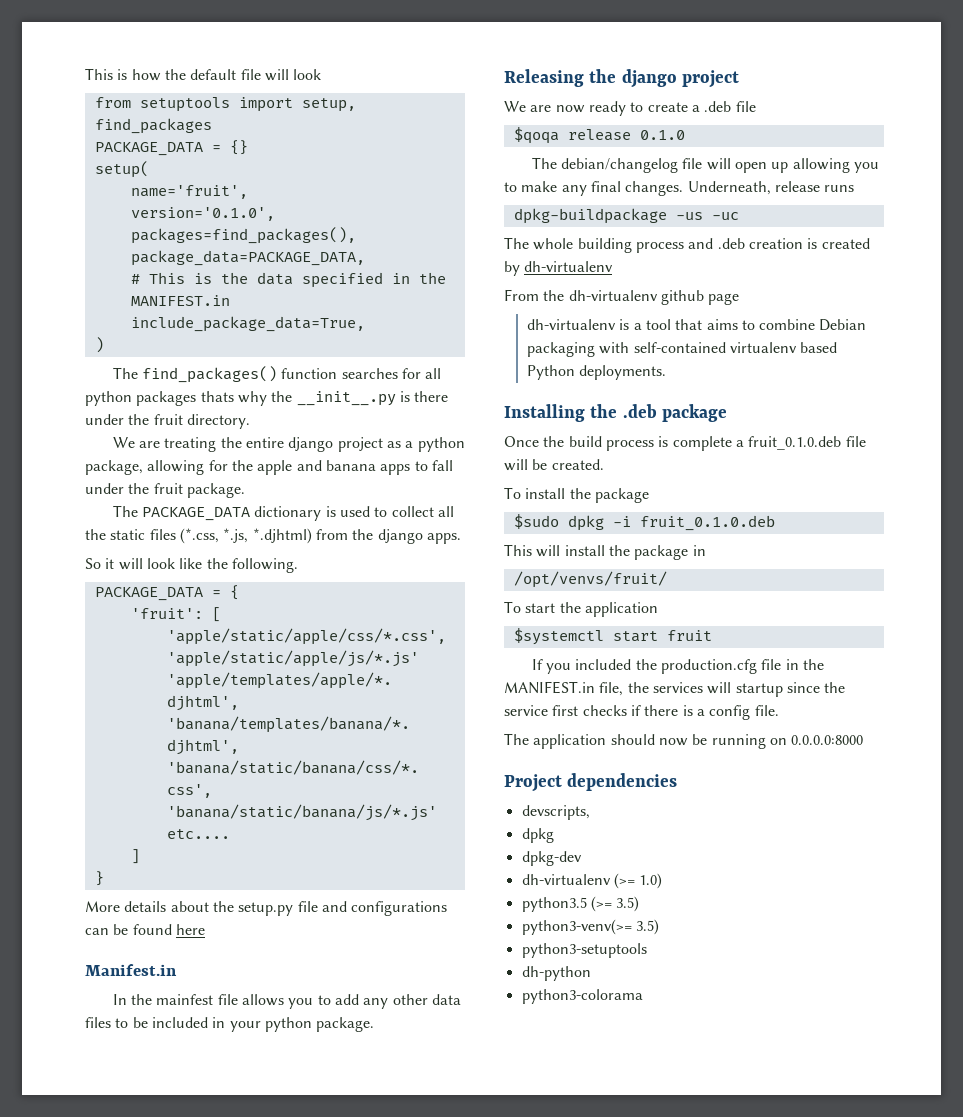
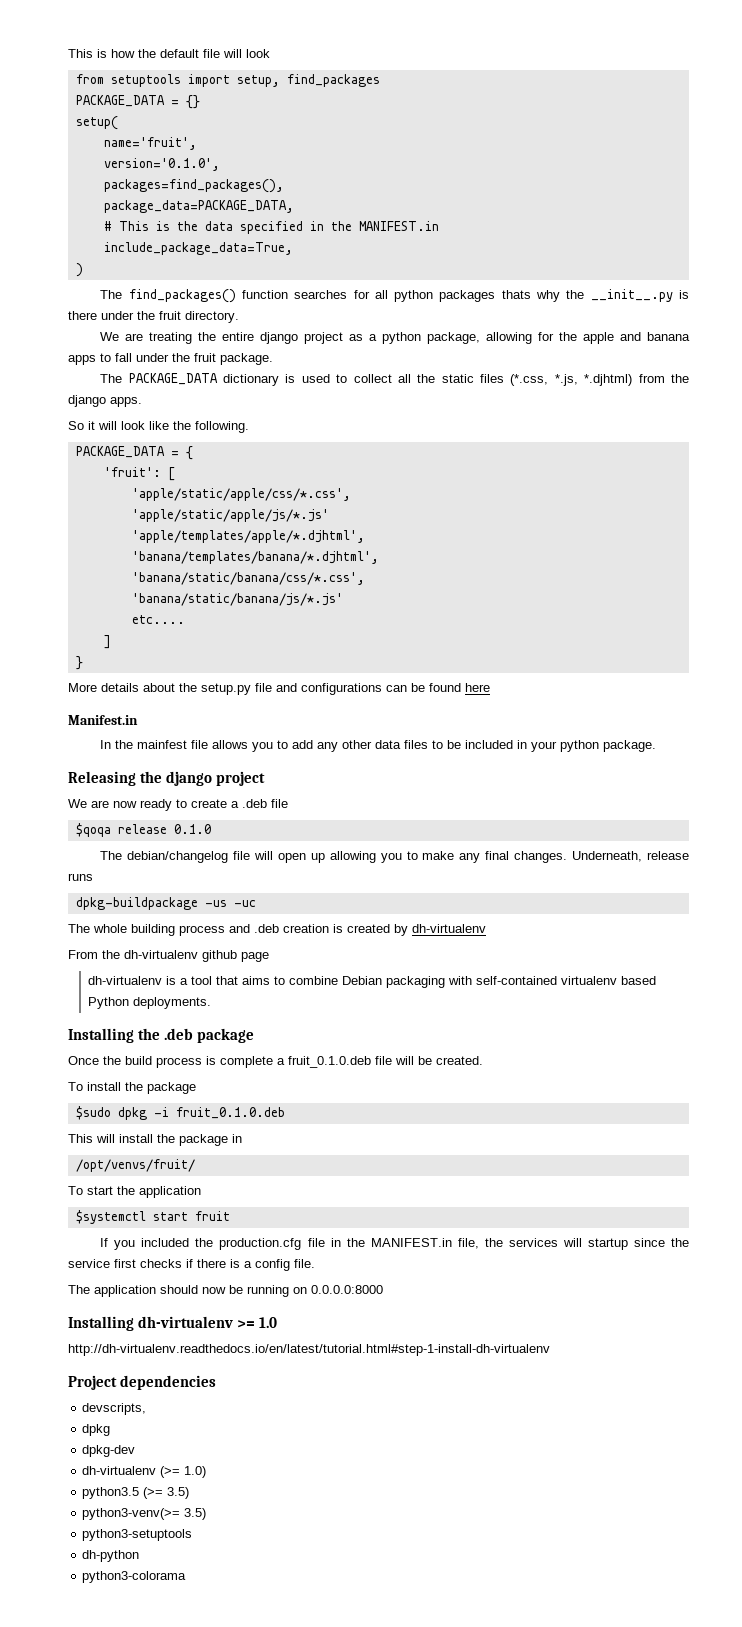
(864, 740) none -> [68,1316,277,1331] [68,1344,550,1356] // Installing dh-virtualenv >= 1.0 // http://dh-virtualenv.readthedocs.io/en/latest/tutorial.html#step-1-install-dh-virtualenv

